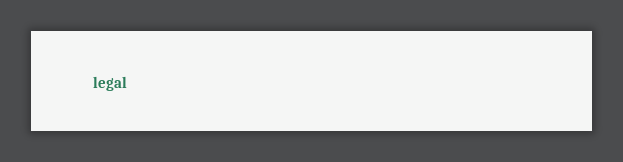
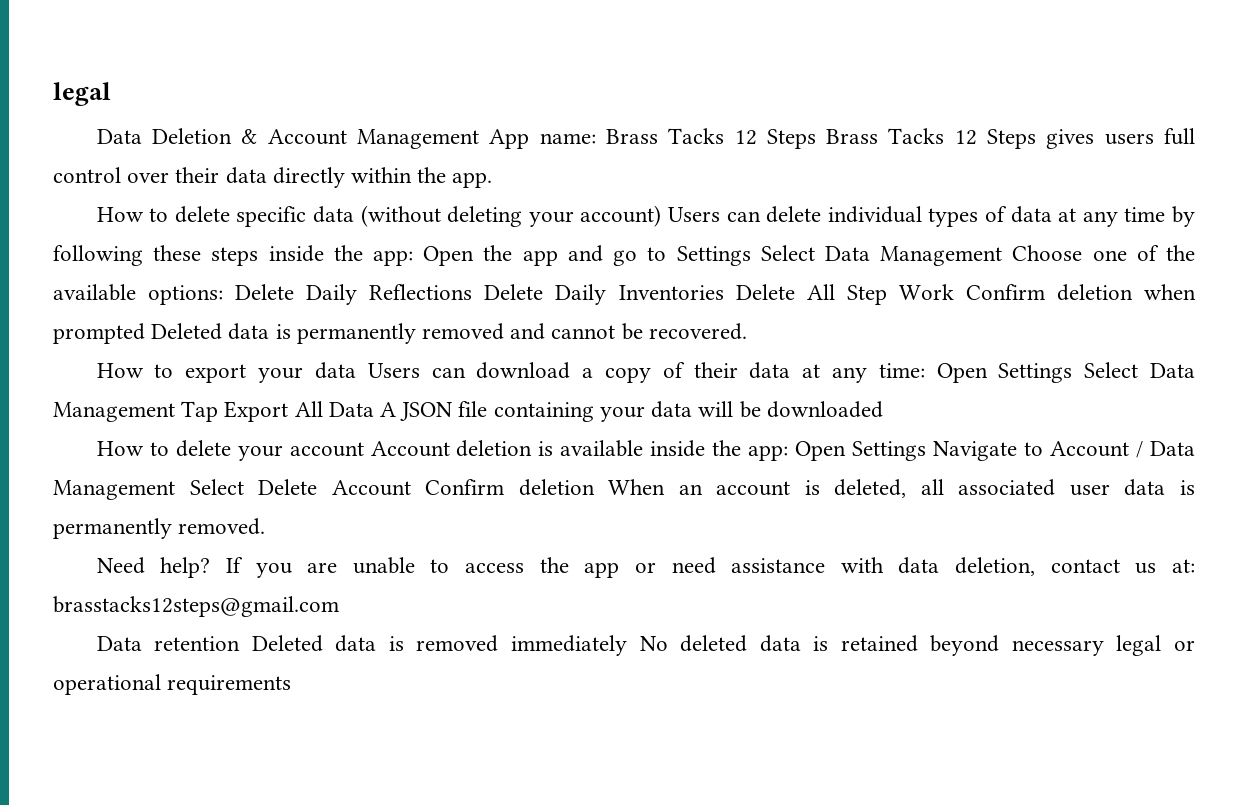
[93,76,127,91] legal -> [53,82,111,106] [96,128,1196,149] [53,167,493,188] [96,205,1196,227] [53,245,1195,266] [53,284,1196,305] [53,323,747,344] [96,362,1195,383] [53,401,883,422] [96,440,1195,461] [53,479,1195,500] [53,518,266,539] [96,557,1195,578] [53,596,339,617] [96,635,1195,656] [53,674,292,695] legal // Data Deletion & Account Management App name: Brass Tacks 12 Steps Brass Tacks 12 Steps gives users full control over their data directly within the app. // How to delete specific data (without deleting your account) Users can delete individual types of data at any time by following these steps inside the app: Open the app and go to Settings Select Data Management Choose one of the available options: Delete Daily Reflections Delete Daily Inventories Delete All Step Work Confirm deletion when prompted Deleted data is permanently removed and cannot be recovered. // How to export your data Users can download a copy of their data at any time: Open Settings Select Data Management Tap Export All Data A JSON file containing your data will be downloaded // How to delete your account Account deletion is available inside the app: Open Settings Navigate to Account / Data Management Select Delete Account Confirm deletion When an account is deleted, all associated user data is permanently removed. // Need help? If you are unable to access the app or need assistance with data deletion, contact us at: brasstacks12steps@gmail.com // Data retention Deleted data is removed immediately No deleted data is retained beyond necessary legal or operational requirements

